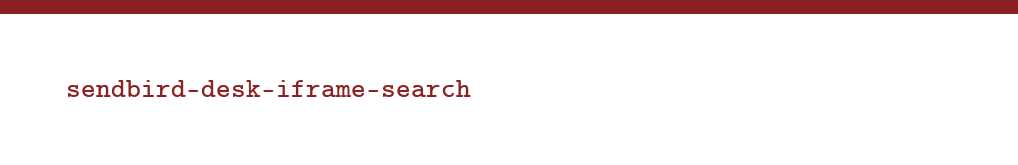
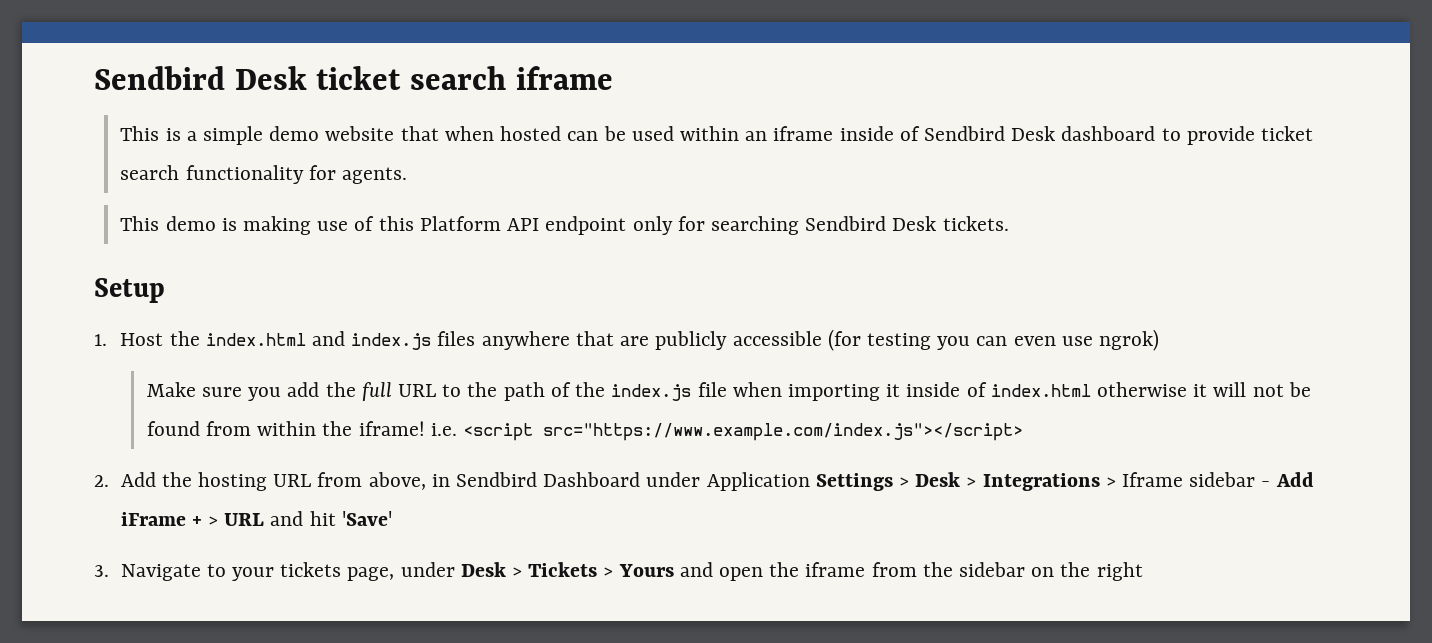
[66,80,471,98] sendbird-desk-iframe-search -> [94,66,613,90] [120,126,1314,145] [120,165,408,184] [120,216,1009,235] [94,278,165,303] [94,329,1159,351] [146,382,1311,401] [146,421,1024,441] [94,472,1314,491] [120,511,392,526] [94,562,1143,581] Sendbird Desk ticket search iframe // This is a simple demo website that when hosted can be used within an iframe inside of Sendbird Desk dashboard to provide ticket search functionality for agents. // This demo is making use of this Platform API endpoint only for searching Sendbird Desk tickets. // Setup // 1. Host the index.html and index.js files anywhere that are publicly accessible (for testing you can even use ngrok) // Make sure you add the full URL to the path of the index.js file when importing it inside of index.html otherwise it will not be found from within the iframe! i.e. <script src="https://www.example.com/index.js"></script> // 2. Add the hosting URL from above, in Sendbird Dashboard under Application Settings > Desk > Integrations > Iframe sidebar - Add iFrame + > URL and hit 'Save' // 3. Navigate to your tickets page, under Desk > Tickets > Yours and open the iframe from the sidebar on the right

